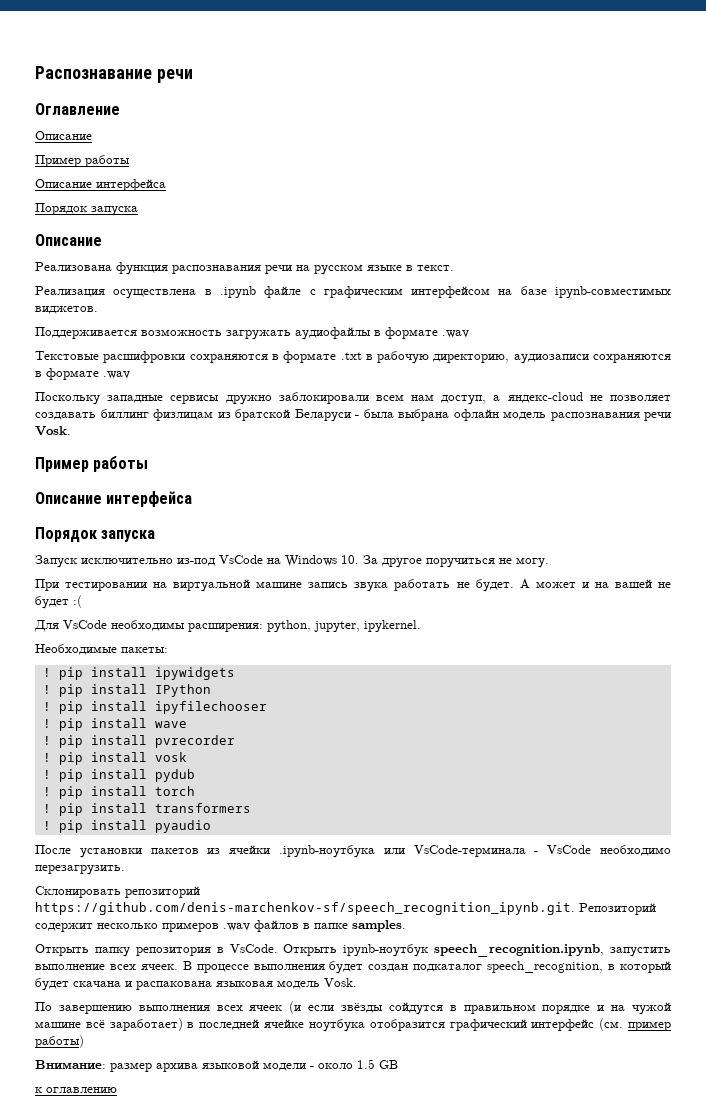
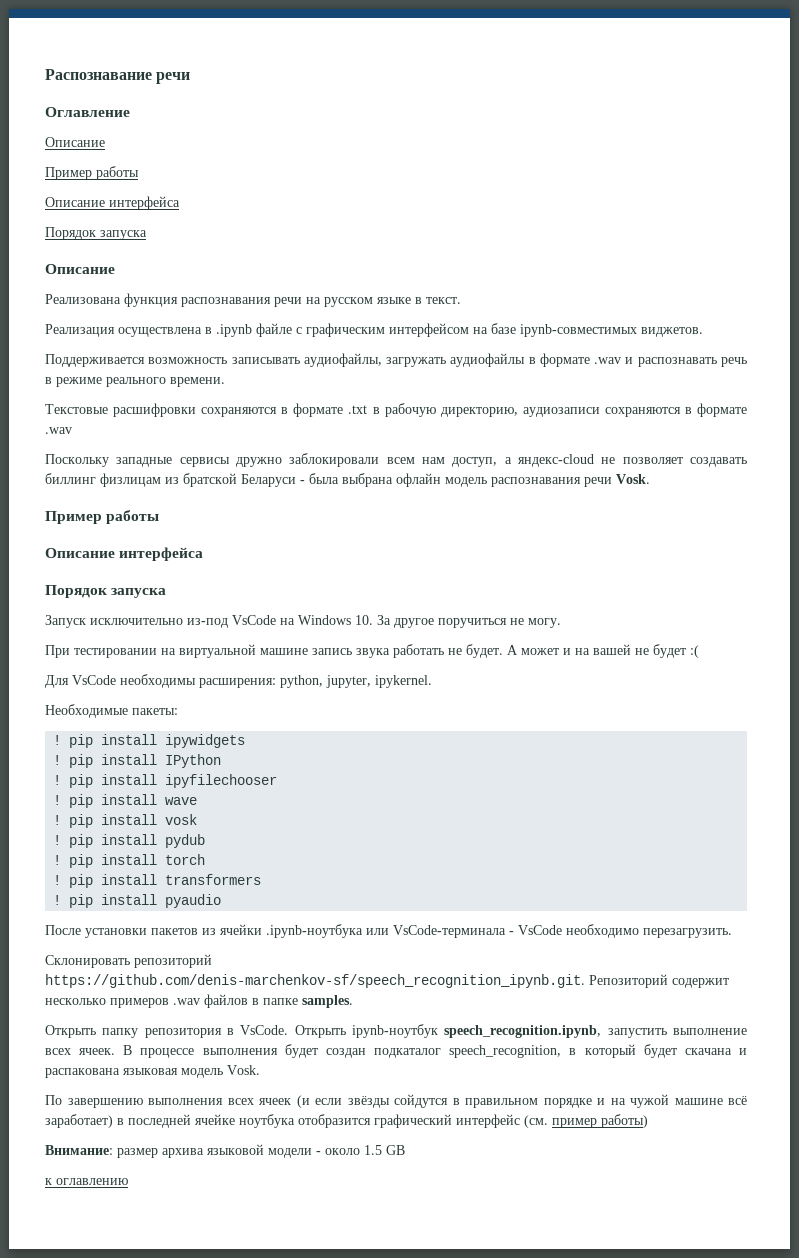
(222, 332) none -> [231,353,382,367] записывать аудиофайлы,
(469, 334) none -> [625,357,747,367] [45,377,225,387] и распознавать речь в режиме реального времени.
[42,735,235,748] // ! pip install pvrecorder -> (198, 801) none

